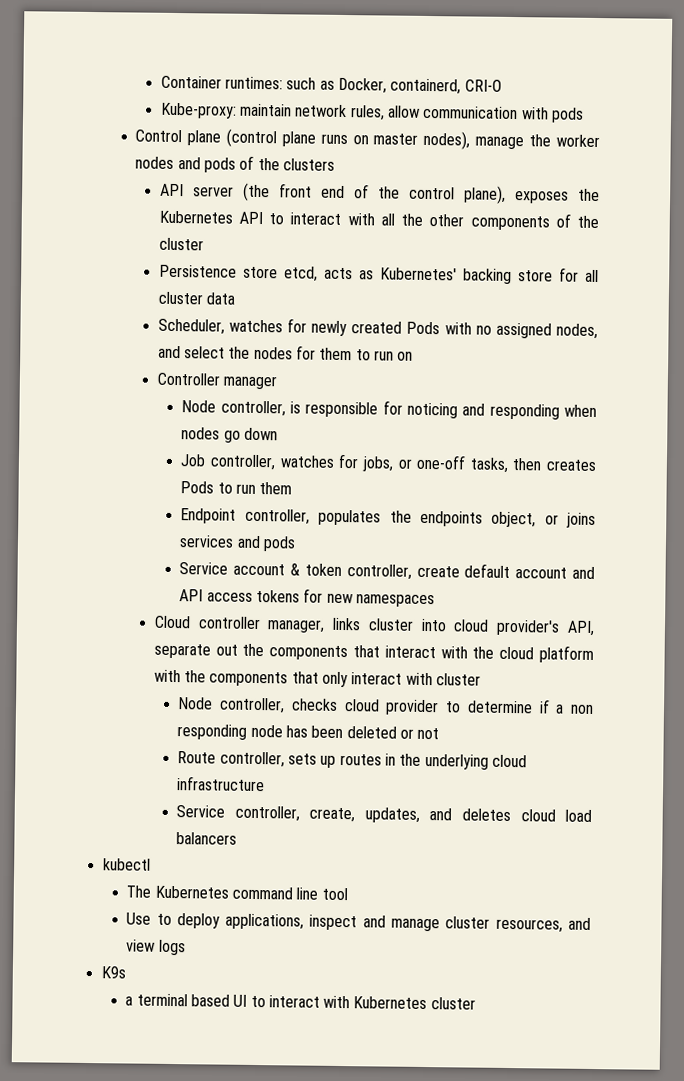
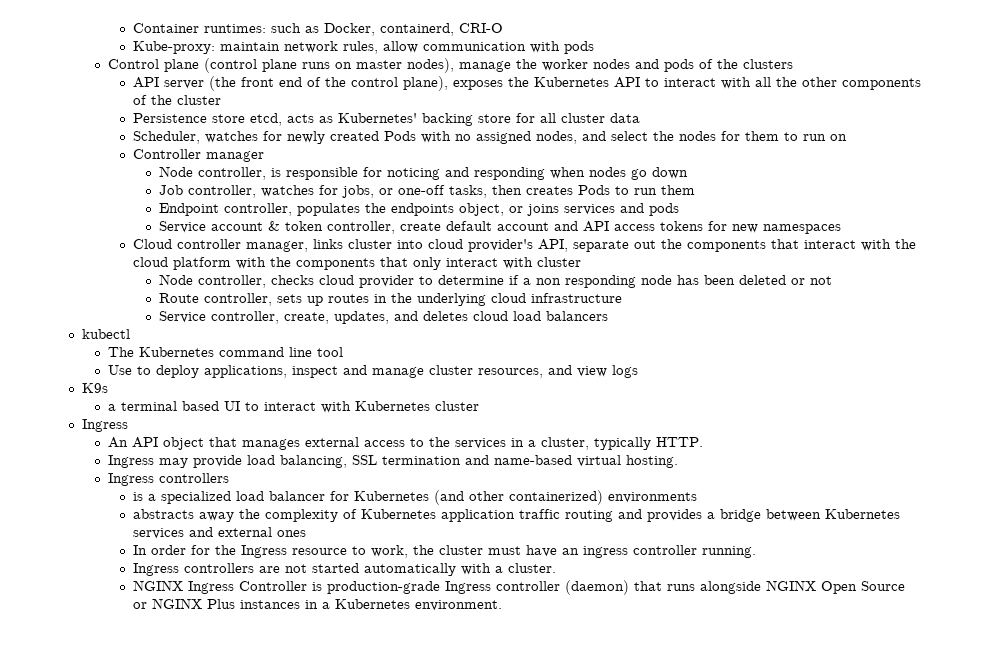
(476, 1003) none -> [81,419,128,432] [107,437,703,450] [107,455,678,468] [107,473,229,486] [133,490,698,505] [133,509,901,522] [133,527,307,539] [133,545,757,558] [133,563,557,576] [133,580,906,595] [133,598,503,611] // Ingress // An API object that manages external access to the services in a cluster, typically HTTP. // Ingress may provide load balancing, SSL termination and name-based virtual hosting. // Ingress controllers // is a specialized load balancer for Kubernetes (and other containerized) environments // abstracts away the complexity of Kubernetes application traffic routing and provides a bridge between Kubernetes services and external ones // In order for the Ingress resource to work, the cluster must have an ingress controller running. // Ingress controllers are not started automatically with a cluster. // NGINX Ingress Controller is production‑grade Ingress controller (daemon) that runs alongside NGINX Open Source or NGINX Plus instances in a Kubernetes environment.

